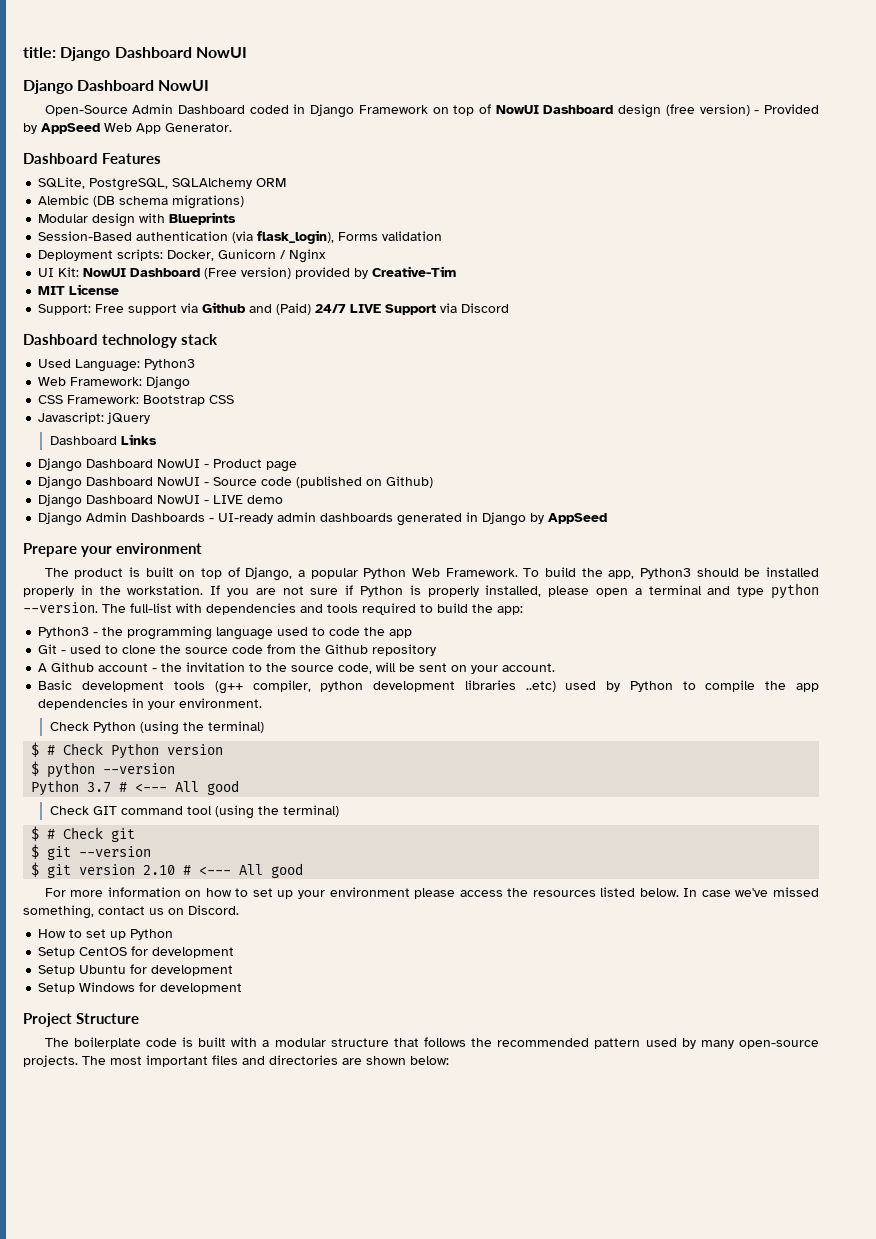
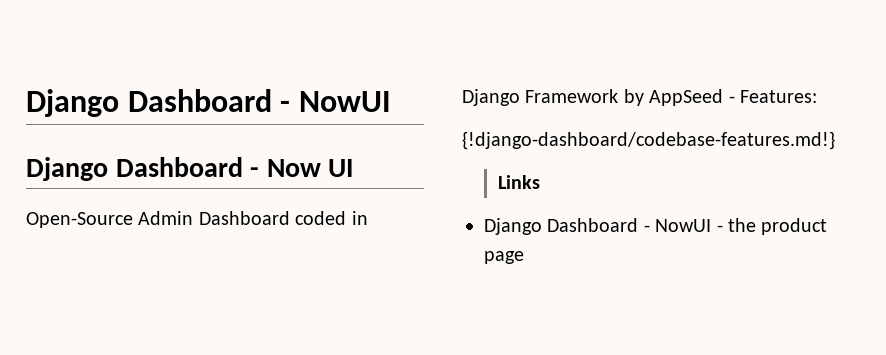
[23,47,192,61] title: Django Dashboard -> [26,89,291,117] Django Dashboard -
[158,80,210,91] NowUI -> [250,159,354,177] - Now UI
[432,104,819,118] [23,123,232,134] [23,153,161,164] [38,177,287,191] [38,195,245,209] [38,212,237,227] [38,230,443,244] [38,249,327,263] [38,266,457,279] [38,284,120,295] [38,302,510,315] [23,334,218,348] [38,359,196,372] [38,376,191,390] [38,395,235,406] [38,412,151,424] [49,436,117,445] on top of NowUI Dashboard design (free version) - Provided by AppSeed Web App Generator. // Dashboard Features // SQLite, PostgreSQL, SQLAlchemy ORM // Alembic (DB schema migrations) // Modular design with Blueprints // Session-Based authentication (via flask_login), Forms validation // Deployment scripts: Docker, Gunicorn / Nginx // UI Kit: NowUI Dashboard (Free version) provided by Creative-Tim // MIT License // Support: Free support via Github and (Paid) 24/7 LIVE Support via Discord // Dashboard technology stack // Used Language: Python3 // Web Framework: Django // CSS Framework: Bootstrap CSS // Javascript: jQuery // Dashboard -> [623,89,817,106] [462,131,835,150] by AppSeed - Features: // {!django-dashboard/codebase-features.md!} //
[157,459,263,468] NowUI - Product -> [643,218,828,235] - NowUI - the product
[38,476,434,490] [38,494,284,508] [38,512,608,526] [23,543,202,557] [44,567,820,581] [23,583,819,599] [23,602,523,615] [38,626,413,640] [38,644,437,656] [38,662,556,674] [38,680,819,694] [38,698,263,710] [49,721,264,735] [31,742,224,759] [31,761,176,778] [31,780,240,796] [49,805,339,819] [31,826,136,842] [31,844,152,860] [31,862,304,878] [44,887,819,899] [23,905,239,919] [38,929,174,940] [38,946,235,958] [38,964,234,976] [38,982,243,994] [23,1013,139,1027] [44,1037,820,1049] [23,1055,449,1067] // Django Dashboard NowUI - Source code (published on Github) // Django Dashboard NowUI - LIVE demo // Django Admin Dashboards - UI-ready admin dashboards generated in Django by AppSeed // Prepare your environment // The product is built on top of Django, a popular Python Web Framework. To build the app, Python3 should be installed properly in the workstation. If you are not sure if Python is properly installed, please open a terminal and type python --version. The full-list with dependencies and tools required to build the app: // Python3 - the programming language used to code the app // Git - used to clone the source code from the Github repository // A Github account - the invitation to the source code, will be sent on your account. // Basic development tools (g++ compiler, python development libraries ..etc) used by Python to compile the app dependencies in your environment. // Check Python (using the terminal) // $ # Check Python version // $ python --version // Python 3.7 # <--- All good // Check GIT command tool (using the terminal) // $ # Check git // $ git --version // $ git version 2.10 # <--- All good // For more information on how to set up your environment please access the resources listed below. In case we've missed something, contact us on Discord. // How to set up Python // Setup CentOS for development // Setup Ubuntu for development // Setup Windows for development // Project Structure // The boilerplate code is built with a modular structure that follows the recommended pattern used by many open-source projects. The most important files and directories are shown below: -> (524, 257) none

